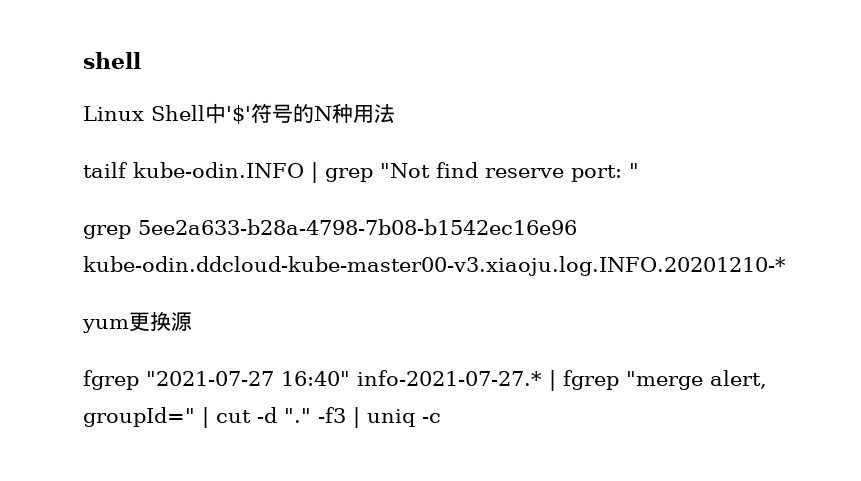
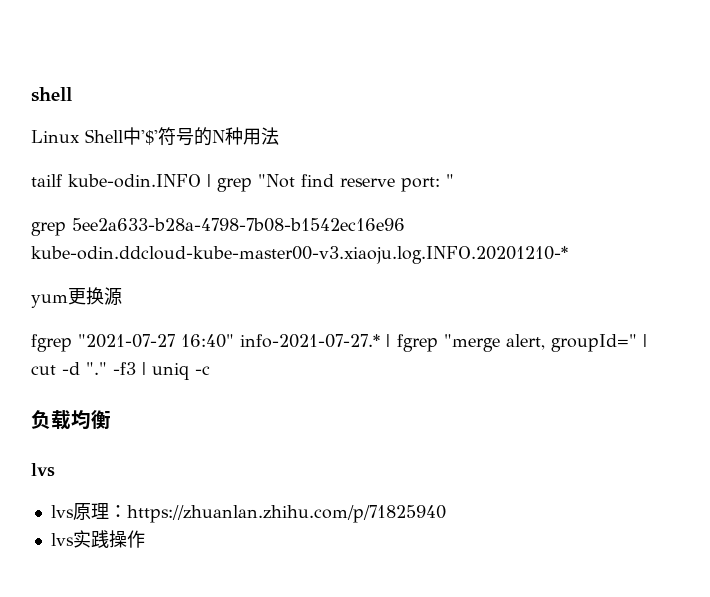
(441, 418) none -> [31,410,111,430] [31,463,55,477] [50,503,446,523] [50,530,145,548] // 负载均衡 // lvs // lvs原理：https://zhuanlan.zhihu.com/p/71825940 // lvs实践操作

